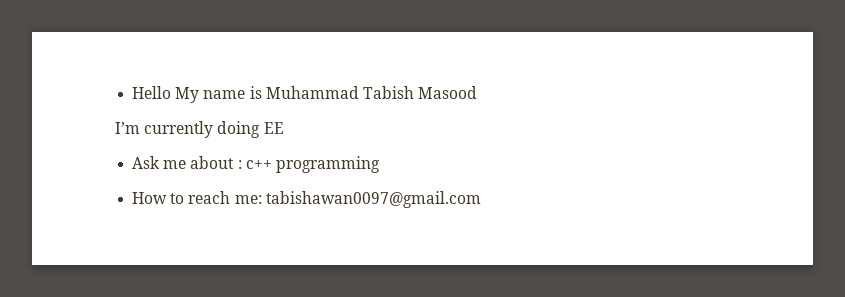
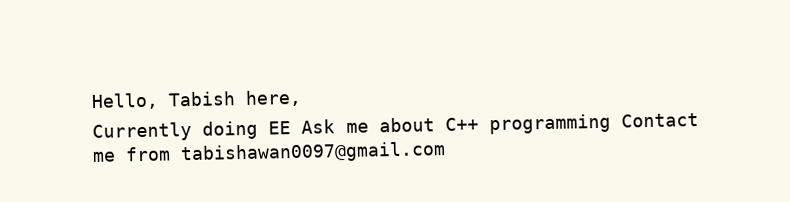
[132,86,478,103] [115,121,214,138] Hello My name is Muhammad Tabish Masood // I’m currently -> [91,89,302,110] [92,122,192,142] Hello, Tabish here, // Currently
(284, 128) // -> (292, 128) none
[237,160,272,169] : c++ -> [444,117,479,132] C++
[132,191,262,204] // How to reach me: -> [621,113,699,128] [92,146,171,162] Contact me from

